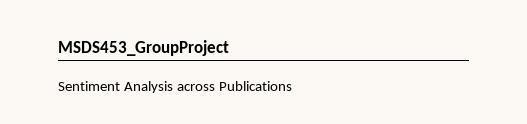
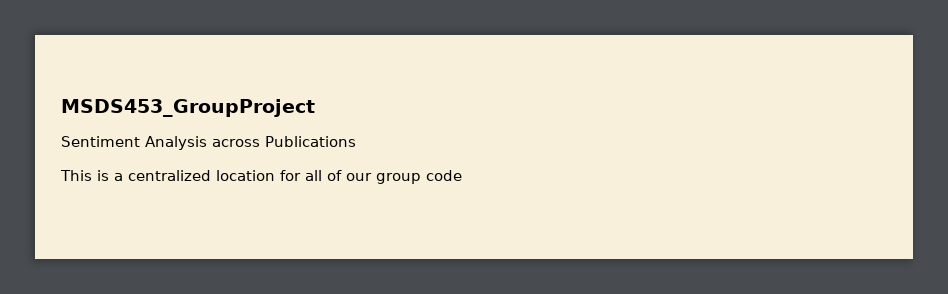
(292, 86) none -> [60,170,462,184] // This is a centralized location for all of our group code

